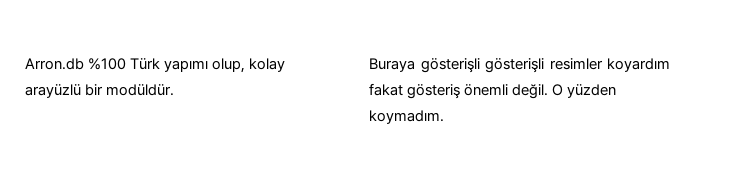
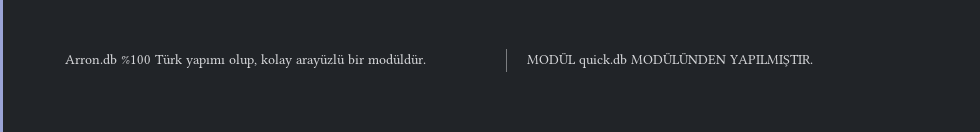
[369,58,670,73] [369,83,617,99] [369,110,444,124] Buraya gösterişli gösterişli resimler koyardım fakat gösteriş önemli değil. O yüzden koymadım. -> [527,53,813,68] MODÜL quick.db MODÜLÜNDEN YAPILMIŞTIR.

